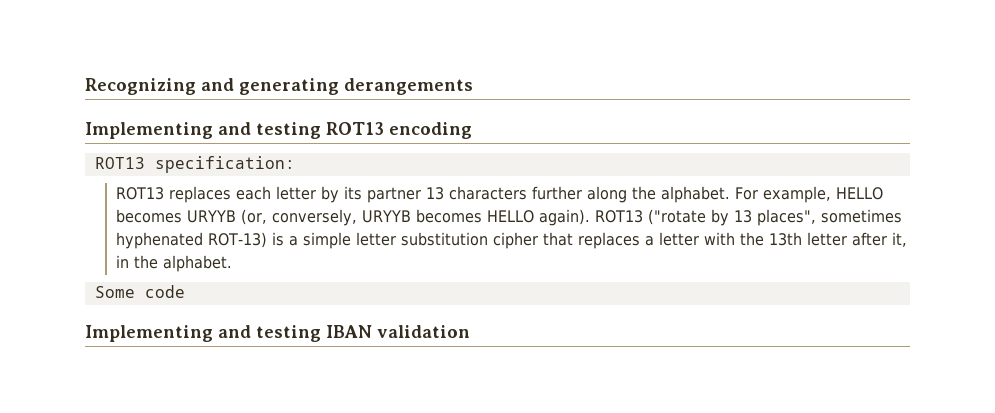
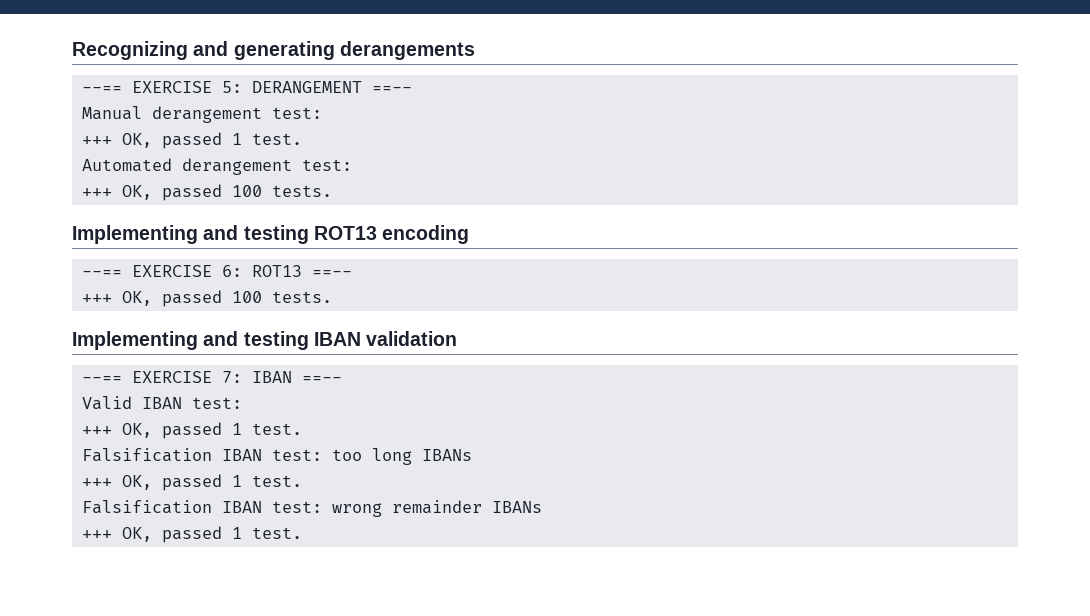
(473, 86) none -> [82,81,413,93] [82,106,323,123] [82,132,303,149] [82,158,353,175] [82,184,333,201] // --== EXERCISE 5: DERANGEMENT ==-- // Manual derangement test: // +++ OK, passed 1 test. // Automated derangement test: // +++ OK, passed 100 tests.
[94,156,295,173] [115,186,883,203] [115,209,902,226] [115,232,907,249] [115,255,232,272] [94,285,185,298] ROT13 specification: // ROT13 replaces each letter by its partner 13 characters further along the alphabet. For example, HELLO becomes URYYB (or, conversely, URYYB becomes HELLO again). ROT13 ("rotate by 13 places", sometimes hyphenated ROT-13) is a simple letter substitution cipher that replaces a letter with the 13th letter after it, in the alphabet. // Some code -> [82,265,353,277] [82,290,333,307] --== EXERCISE 6: ROT13 ==-- // +++ OK, passed 100 tests.
(470, 331) none -> [82,371,343,383] [82,396,243,410] [82,422,303,439] [82,448,473,465] [82,474,303,491] [82,500,543,517] [82,526,303,543] // --== EXERCISE 7: IBAN ==-- // Valid IBAN test: // +++ OK, passed 1 test. // Falsification IBAN test: too long IBANs // +++ OK, passed 1 test. // Falsification IBAN test: wrong remainder IBANs // +++ OK, passed 1 test.

